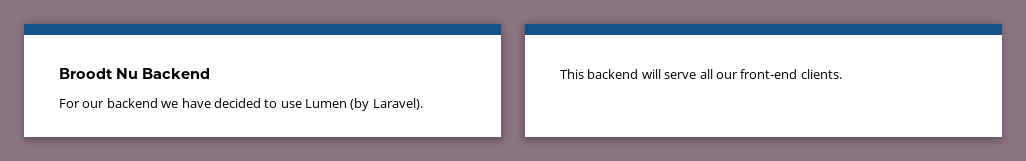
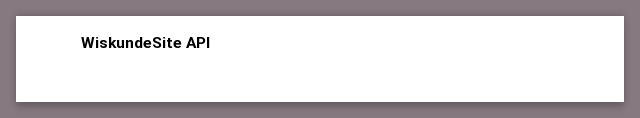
[59,68,210,79] [59,98,423,111] [560,69,842,79] Broodt Nu Backend // For our backend we have decided to use Lumen (by Laravel). // This backend will serve all our front-end clients. -> [81,37,211,48] WiskundeSite API

